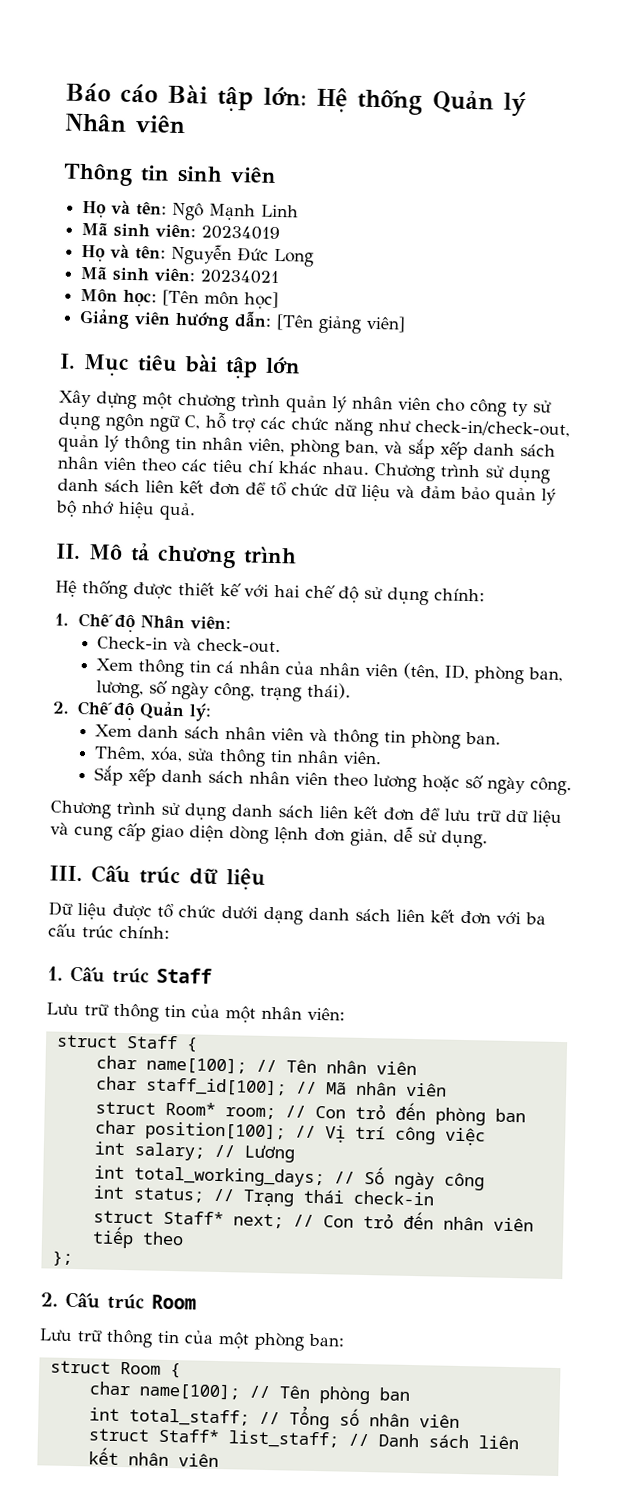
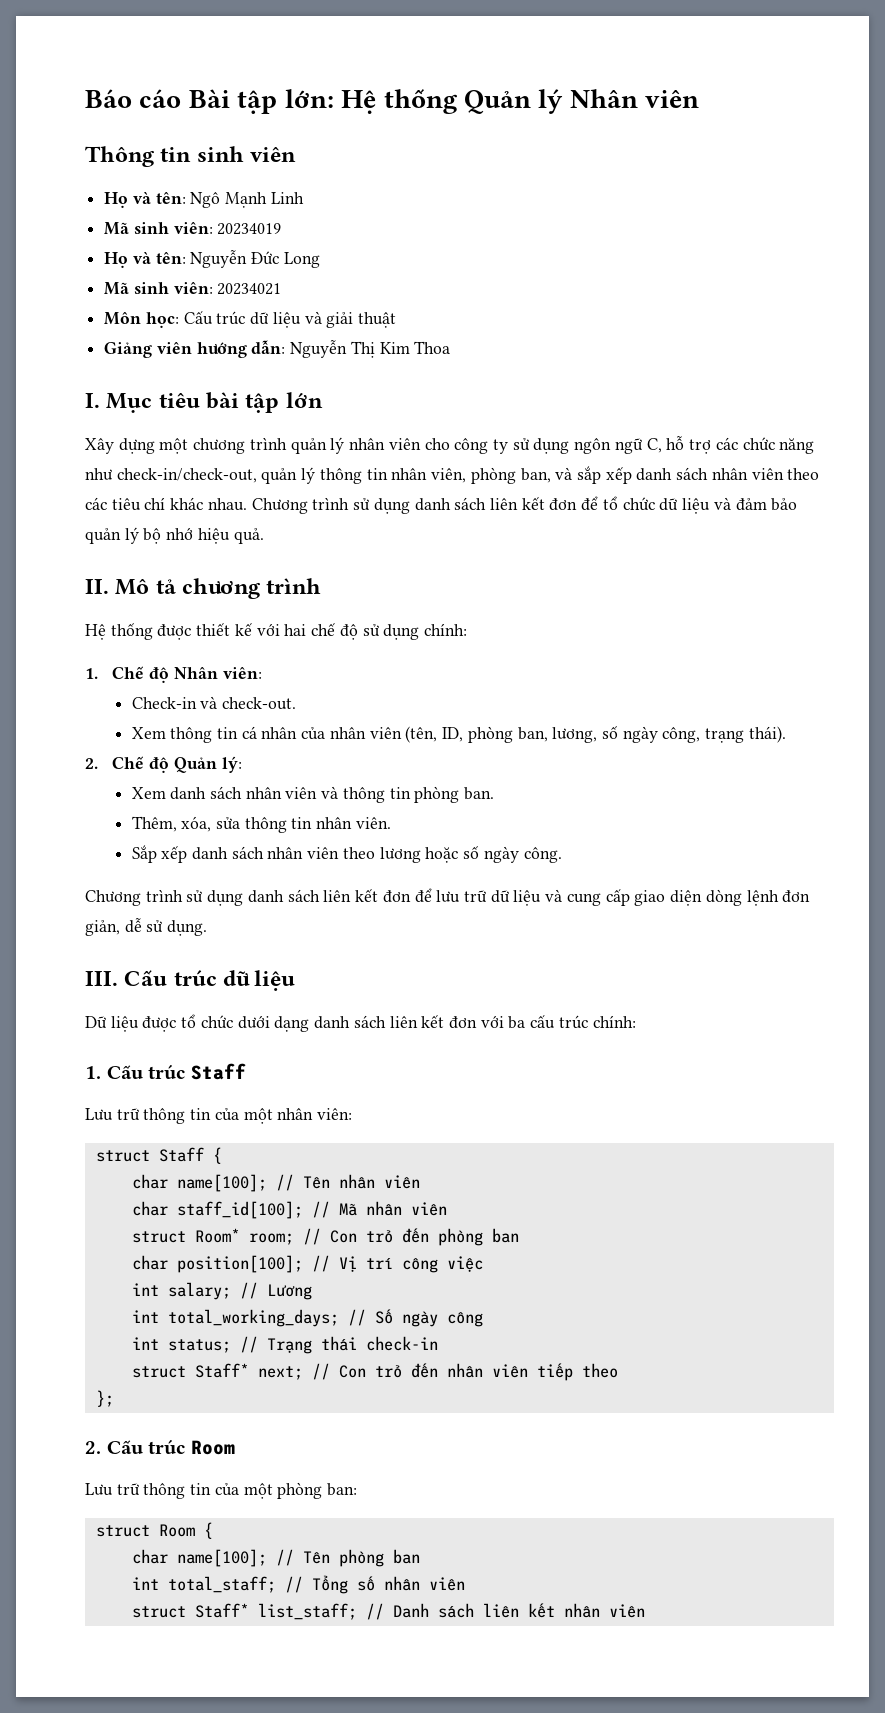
[162,289,280,310] [Tên môn học] -> [183,311,397,328] Cấu trúc dữ liệu và giải thuật
[276,314,407,334] [Tên giảng viên] -> [290,340,451,358] Nguyễn Thị Kim Thoa

